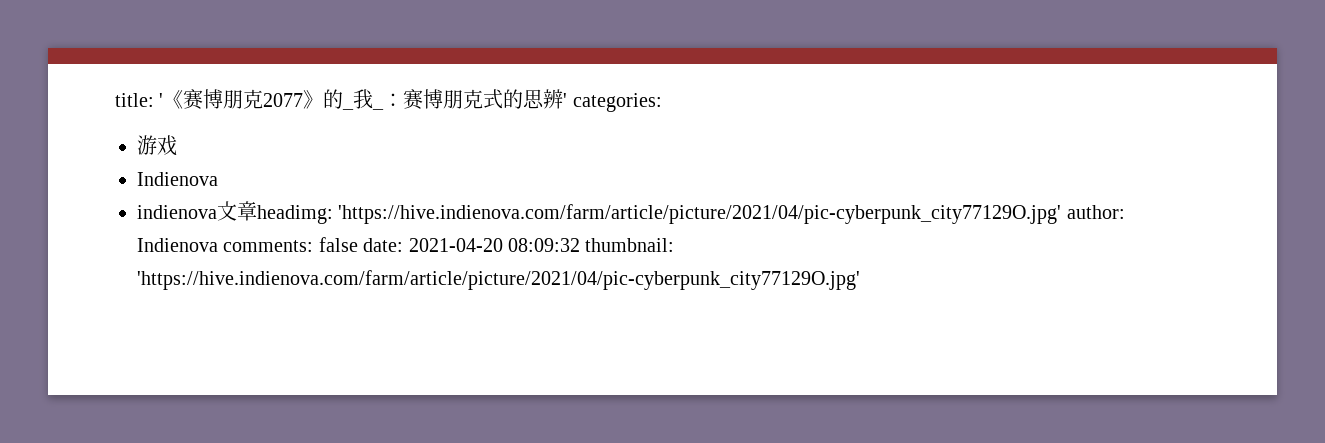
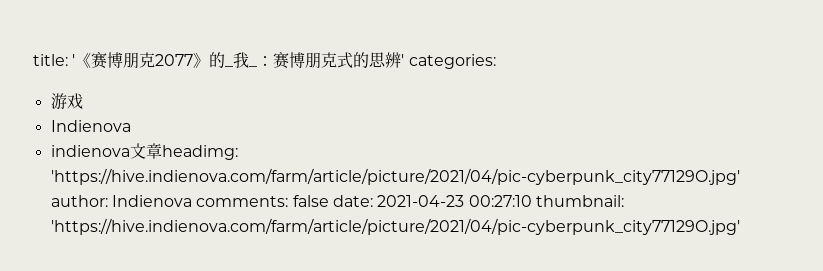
[408,238,580,252] 2021-04-20 08:09:32 -> [377,195,532,207] 2021-04-23 00:27:10

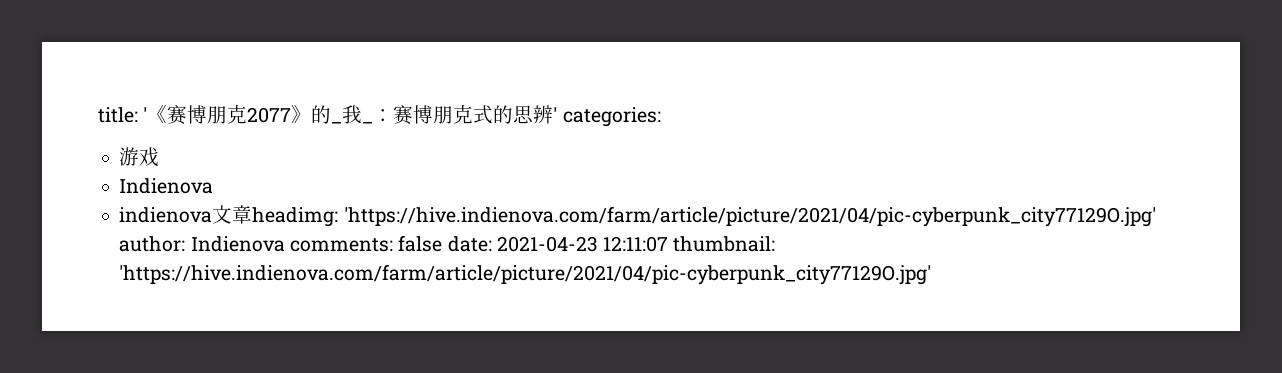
[468,195,532,207] 00:27:10 -> [603,236,669,252] 12:11:07

